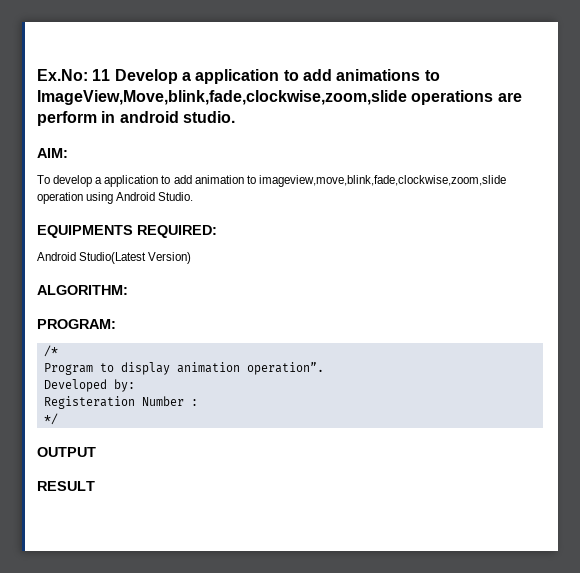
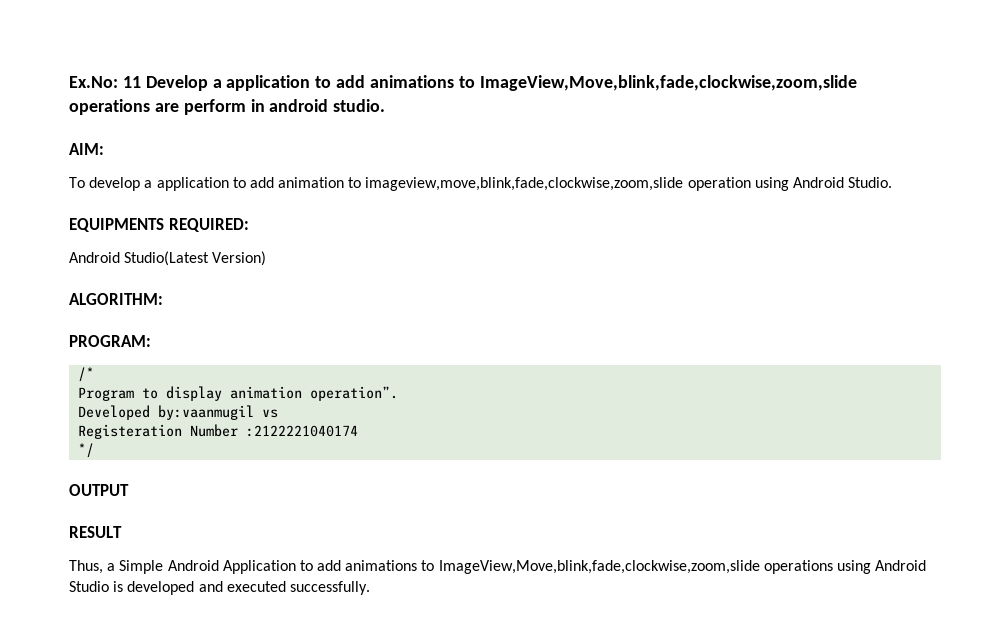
[113,379,135,392] by: -> [158,405,279,420] by:vaanmugil vs
[190,399,198,406] : -> [246,425,359,437] :2122221040174
(95, 486) none -> [69,560,927,574] [69,581,370,595] // Thus, a Simple Android Application to add animations to ImageView,Move,blink,fade,clockwise,zoom,slide operations using Android Studio is developed and executed successfully.

